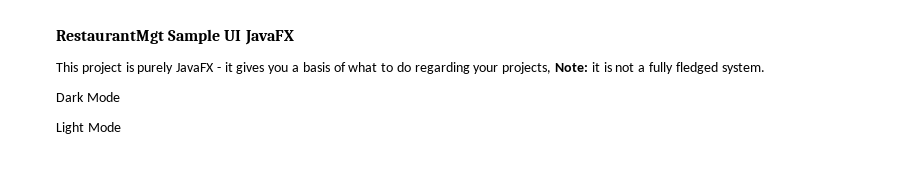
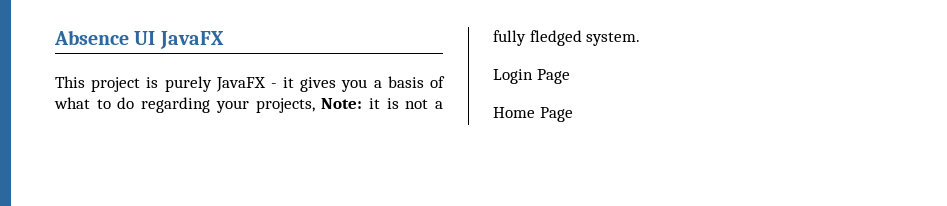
[56,29,221,44] RestaurantMgt Sample -> [54,30,129,45] Absence
[56,92,120,102] [56,122,121,134] Dark Mode // Light Mode -> [493,69,570,84] [493,107,573,122] Login Page // Home Page

